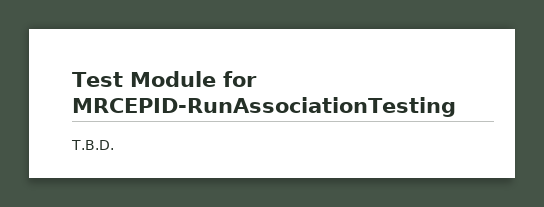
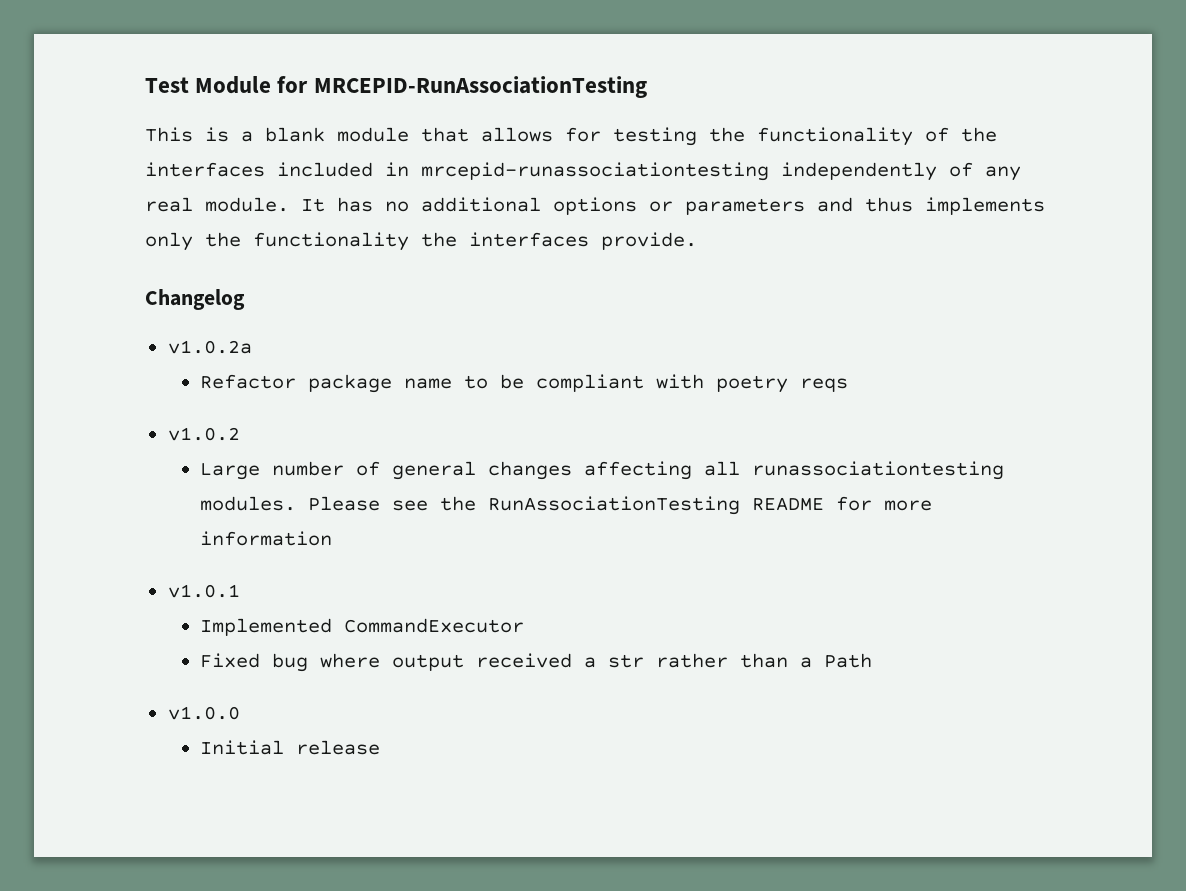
[71,140,114,150] T.B.D. -> [145,127,997,146] [145,162,1021,181] [145,197,1045,215] [145,232,697,251] [145,289,245,310] [167,340,252,354] [200,374,849,393] [167,427,240,441] [200,461,1005,480] [200,496,933,515] [200,531,333,546] [167,584,240,598] [200,618,525,636] [200,653,873,672] [167,706,240,720] [200,740,381,755] This is a blank module that allows for testing the functionality of the interfaces included in mrcepid-runassociationtesting independently of any real module. It has no additional options or parameters and thus implements only the functionality the interfaces provide. // Changelog // v1.0.2a // Refactor package name to be compliant with poetry reqs // v1.0.2 // Large number of general changes affecting all runassociationtesting modules. Please see the RunAssociationTesting README for more information // v1.0.1 // Implemented CommandExecutor // Fixed bug where output received a str rather than a Path // v1.0.0 // Initial release

